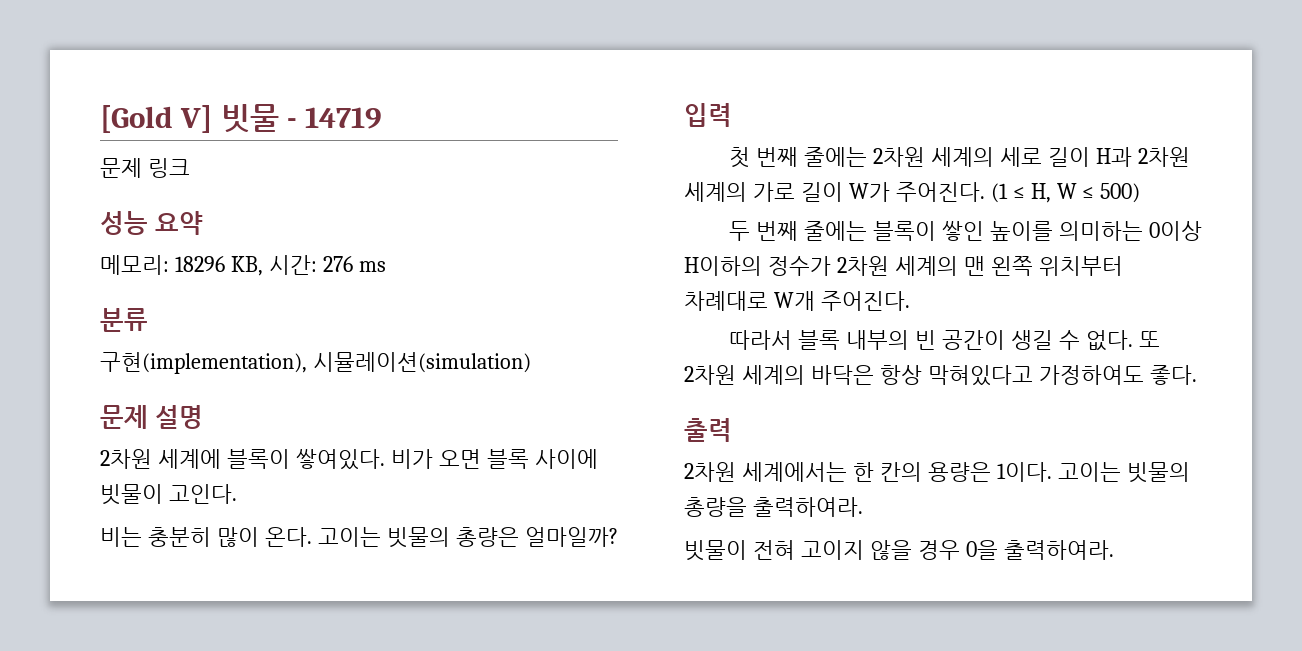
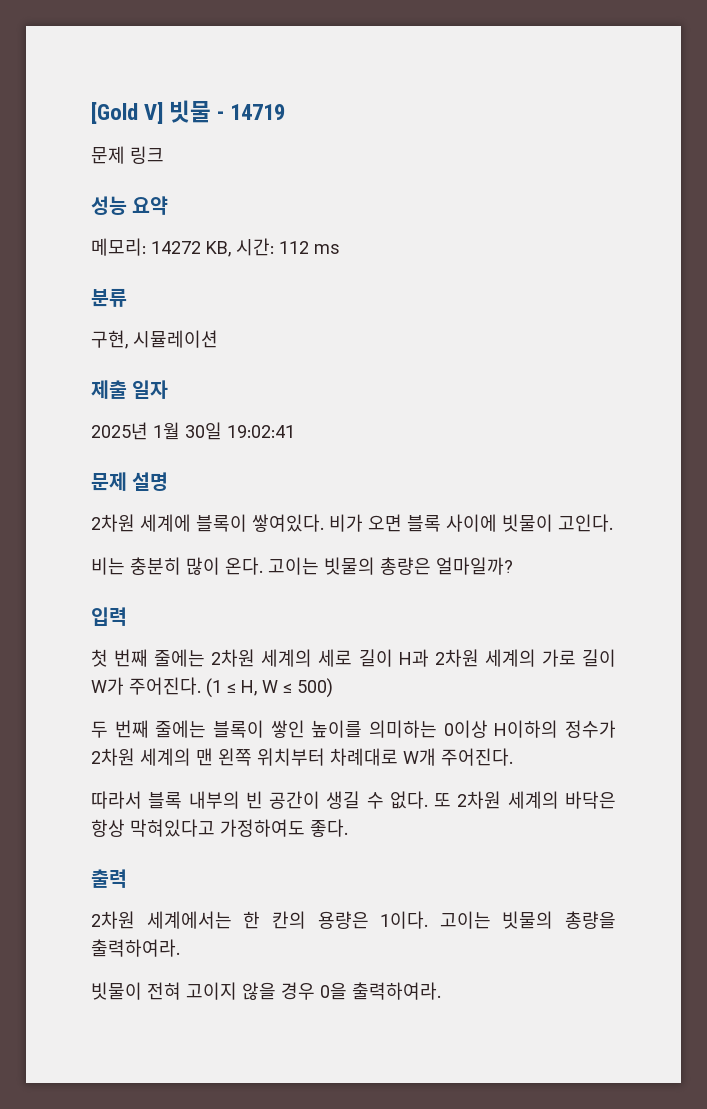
[174,256,225,272] 18296 -> [151,241,201,254] 14272
[322,256,353,272] 276 -> [279,241,309,254] 112
[100,352,531,374] 구현(implementation), 시뮬레이션(simulation) -> [91,330,218,349] [91,380,169,399] [91,422,295,440] 구현, 시뮬레이션 // 제출 일자 // 2025년 1월 30일 19:02:41

